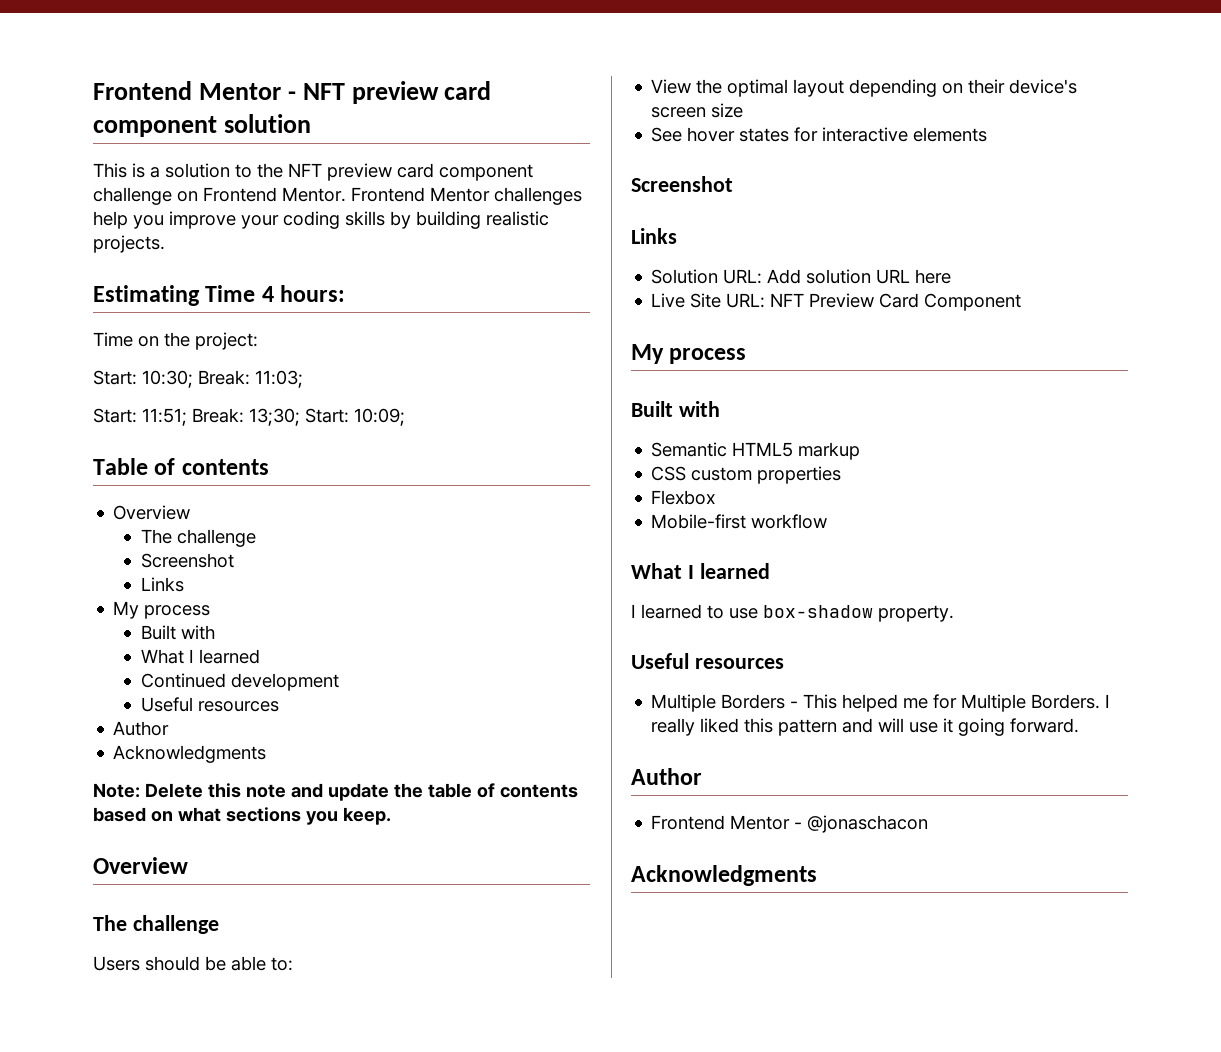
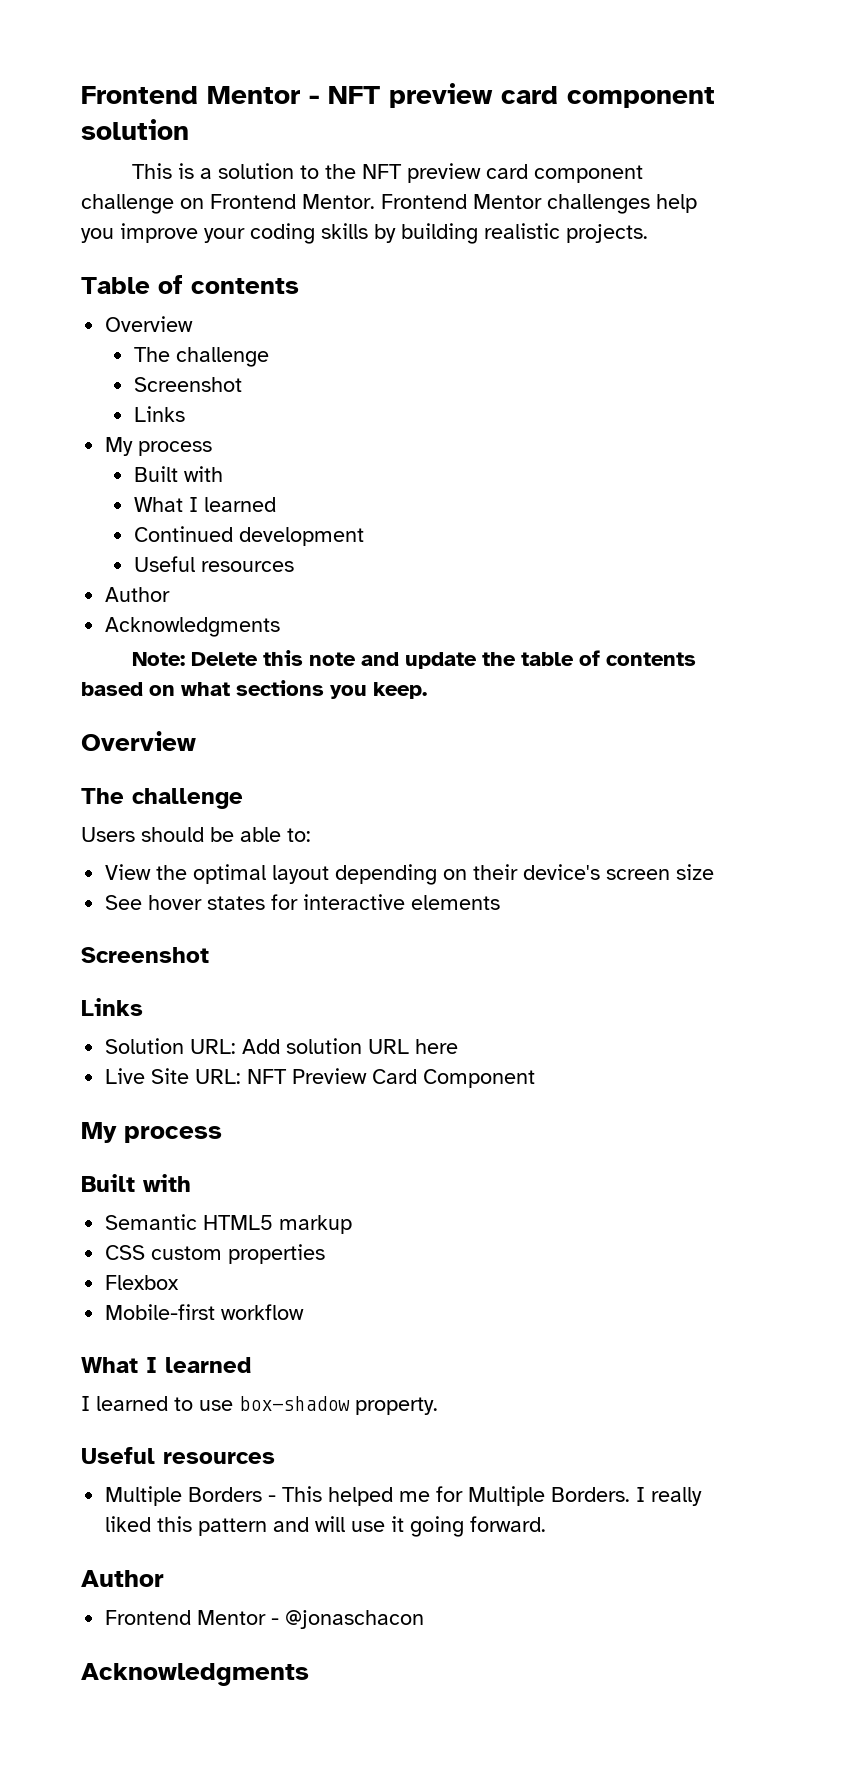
[93,285,346,306] [93,332,258,350] [93,370,303,388] [93,408,405,426] // Estimating Time 4 hours: // Time on the project: // Start: 10:30; Break: 11:03; // Start: 11:51; Break: 13;30; Start: 10:09; -> (648, 233) none

